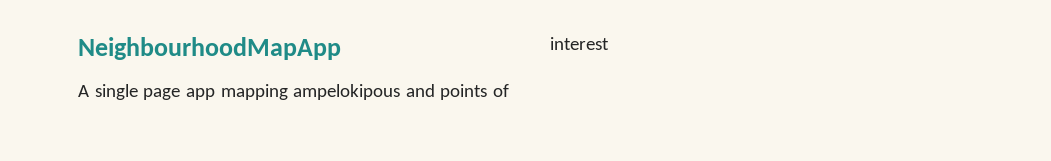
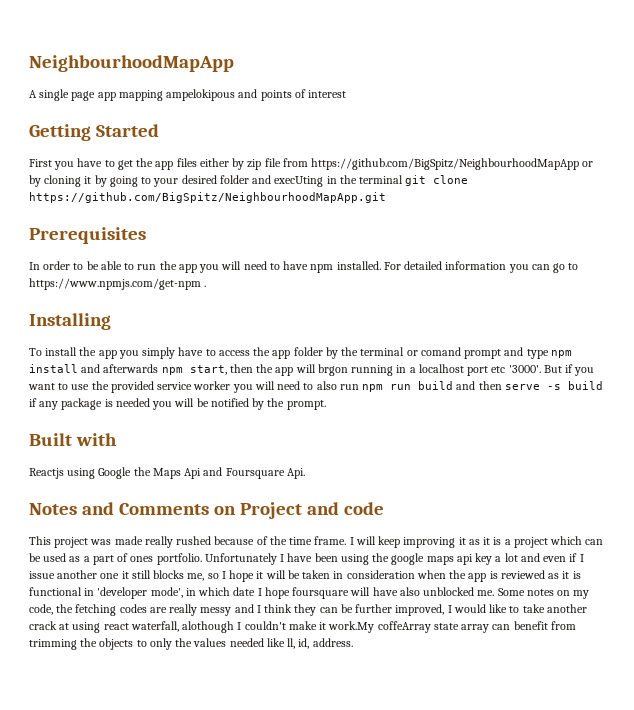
(609, 43) none -> [29,124,159,141] [29,158,594,170] [29,175,469,187] [29,192,386,203] [29,227,146,244] [29,261,579,273] [29,278,207,290] [29,313,111,330] [29,347,572,359] [29,364,595,376] [28,381,603,393] [29,398,326,410] [29,433,117,446] [29,467,305,479] [29,502,384,519] [29,536,604,548] [29,553,584,565] [29,570,581,582] [29,587,590,599] [29,604,587,616] [29,621,576,633] [29,638,353,650] // Getting Started // First you have to get the app files either by zip file from https://github.com/BigSpitz/NeighbourhoodMapApp or by cloning it by going to your desired folder and execUting in the terminal git clone https://github.com/BigSpitz/NeighbourhoodMapApp.git // Prerequisites // In order to be able to run the app you will need to have npm installed. For detailed information you can go to https://www.npmjs.com/get-npm . // Installing // To install the app you simply have to access the app folder by the terminal or comand prompt and type npm install and afterwards npm start, then the app will brgon running in a localhost port etc '3000'. But if you want to use the provided service worker you will need to also run npm run build and then serve -s build if any package is needed you will be notified by the prompt. // Built with // Reactjs using Google the Maps Api and Foursquare Api. // Notes and Comments on Project and code // This project was made really rushed because of the time frame. I will keep improving it as it is a project which can be used as a part of ones portfolio. Unfortunately I have been using the google maps api key a lot and even if I issue another one it still blocks me, so I hope it will be taken in consideration when the app is reviewed as it is functional in 'developer mode', in which date I hope foursquare will have also unblocked me. Some notes on my code, the fetching codes are really messy and I think they can be further improved, I would like to take another crack at using react waterfall, alothough I couldn't make it work.My coffeArray state array can benefit from trimming the objects to only the values needed like ll, id, address.

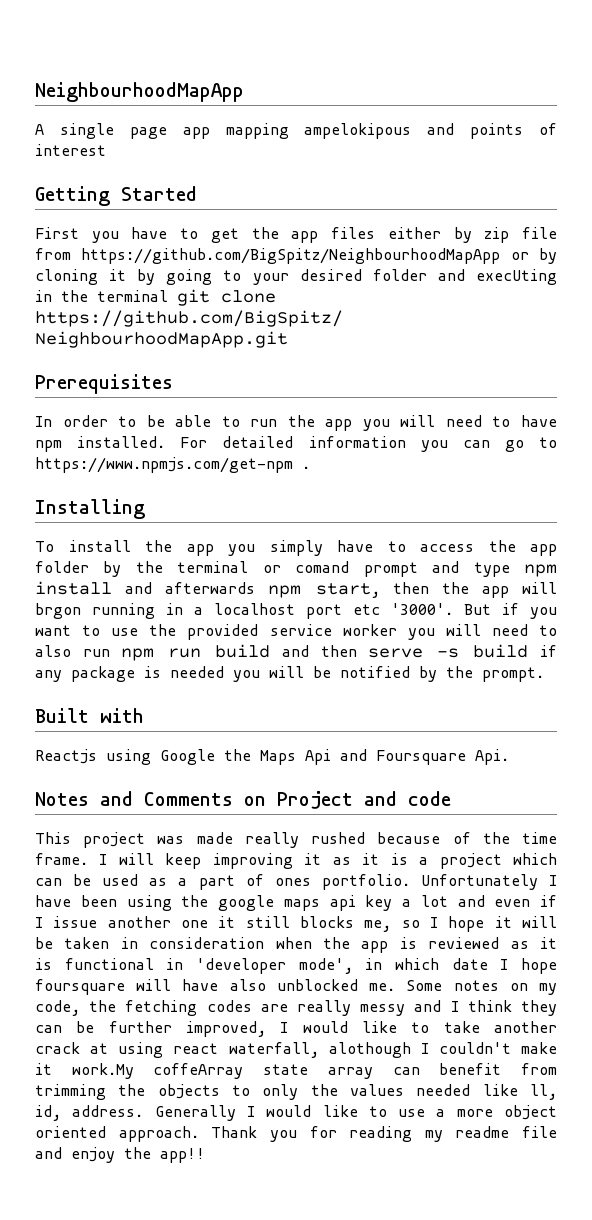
(353, 642) none -> [154,1105,558,1121] [35,1126,557,1142] [35,1147,205,1163] Generally I would like to use a more object oriented approach. Thank you for reading my readme file and enjoy the app!!

